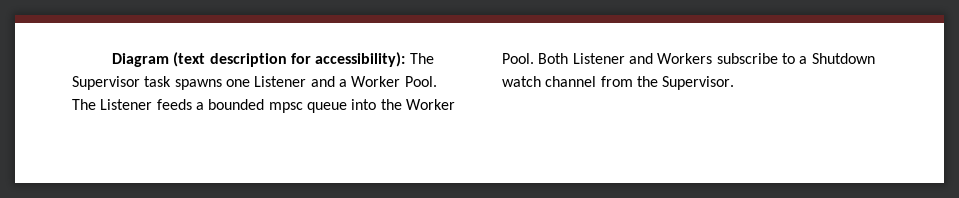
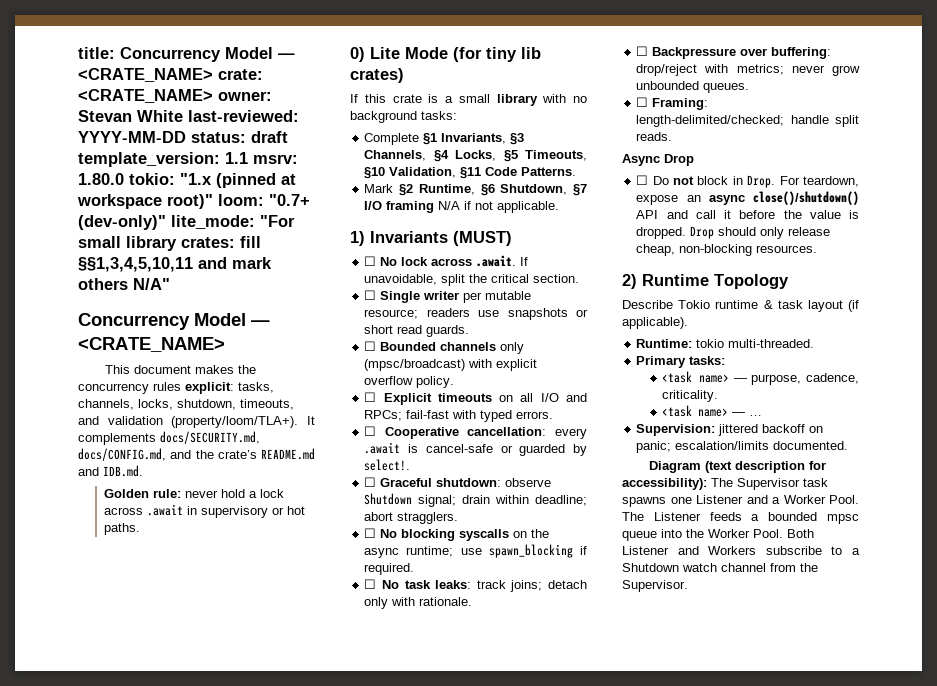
(111, 60) none -> [78,47,295,62] [78,68,263,82] [78,89,272,103] [78,110,299,122] [78,131,288,143] [78,152,298,167] [78,173,296,188] [77,194,310,209] [78,215,295,230] [78,236,261,251] [78,257,272,272] [78,278,170,290] [78,313,270,330] [78,337,225,352] [105,365,257,374] [78,382,274,394] [78,399,294,410] [78,416,315,428] [78,431,260,445] [78,448,315,461] [78,465,143,477] [103,489,284,498] [103,504,305,518] [103,523,140,535] [350,47,541,62] [350,68,404,83] [350,94,587,106] [350,111,457,123] [364,133,525,145] [364,150,587,162] [364,167,577,179] [364,184,587,196] [364,201,560,213] [350,231,512,246] [364,255,529,267] [364,274,580,286] [364,290,532,303] [364,308,588,320] [364,325,470,337] [364,341,525,354] [364,359,538,371] [364,376,455,388] [364,392,587,405] [364,410,554,422] [364,426,587,439] [364,442,587,456] [364,459,411,471] [364,477,552,487] [364,493,587,507] [364,512,459,524] [364,528,550,541] [364,544,587,558] [364,563,415,575] [364,579,587,592] [364,597,473,609] [636,46,832,59] [636,64,860,76] [636,81,750,93] [636,97,709,110] [636,115,859,127] [636,132,673,141] [622,154,694,166] [636,175,859,188] [636,191,859,205] [636,210,859,219] [636,226,831,239] [636,244,818,256] [622,274,789,289] [622,300,859,312] [622,317,688,329] [636,339,815,348] [636,356,726,368] [662,371,859,385] [662,390,719,402] [662,405,763,417] [636,424,824,436] [636,441,849,453] title: Concurrency Model — <CRATE_NAME> crate: <CRATE_NAME> owner: Stevan White last-reviewed: YYYY-MM-DD status: draft template_version: 1.1 msrv: 1.80.0 tokio: "1.x (pinned at workspace root)" loom: "0.7+ (dev-only)" lite_mode: "For small library crates: fill §§1,3,4,5,10,11 and mark others N/A" // Concurrency Model — <CRATE_NAME> // This document makes the concurrency rules explicit: tasks, channels, locks, shutdown, timeouts, and validation (property/loom/TLA+). It complements docs/SECURITY.md, docs/CONFIG.md, and the crate’s README.md and IDB.md. // Golden rule: never hold a lock across .await in supervisory or hot paths. // 0) Lite Mode (for tiny lib crates) // If this crate is a small library with no background tasks: // Complete §1 Invariants, §3 Channels, §4 Locks, §5 Timeouts, §10 Validation, §11 Code Patterns. // Mark §2 Runtime, §6 Shutdown, §7 I/O framing N/A if not applicable. // 1) Invariants (MUST) // ☐ No lock across .await. If unavoidable, split the critical section. // ☐ Single writer per mutable resource; readers use snapshots or short read guards. // ☐ Bounded channels only (mpsc/broadcast) with explicit overflow policy. // ☐ Explicit timeouts on all I/O and RPCs; fail-fast with typed errors. // ☐ Cooperative cancellation: every .await is cancel-safe or guarded by select!. // ☐ Graceful shutdown: observe Shutdown signal; drain within deadline; abort stragglers. // ☐ No blocking syscalls on the async runtime; use spawn_blocking if required. // ☐ No task leaks: track joins; detach only with rationale. // ☐ Backpressure over buffering: drop/reject with metrics; never grow unbounded queues. // ☐ Framing: length-delimited/checked; handle split reads. // Async Drop // ☐ Do not block in Drop. For teardown, expose an async close()/shutdown() API and call it before the value is dropped. Drop should only release cheap, non-blocking resources. // 2) Runtime Topology // Describe Tokio runtime & task layout (if applicable). // Runtime: tokio multi-threaded. // Primary tasks: // <task name> — purpose, cadence, criticality. // <task name> — … // Supervision: jittered backoff on panic; escalation/limits documented. //

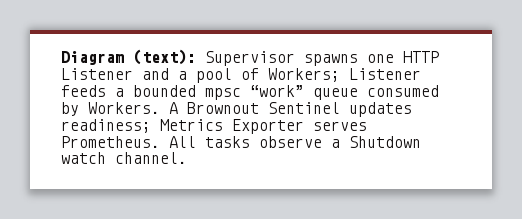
[78,47,295,62] [78,68,263,82] [78,89,272,103] [78,110,299,122] [78,131,288,143] [78,152,298,167] [78,173,296,188] [77,194,310,209] [78,215,295,230] [78,236,261,251] [78,257,272,272] [78,278,170,290] [78,313,270,330] [78,337,225,352] [105,365,257,374] [78,382,274,394] [78,399,294,410] [78,416,315,428] [78,431,260,445] [78,448,315,461] [78,465,143,477] [103,489,284,498] [103,504,305,518] [103,523,140,535] [350,47,541,62] [350,68,404,83] [350,94,587,106] [350,111,457,123] [364,133,525,145] [364,150,587,162] [364,167,577,179] [364,184,587,196] [364,201,560,213] [350,231,512,246] [364,255,529,267] [364,274,580,286] [364,290,532,303] [364,308,588,320] [364,325,470,337] [364,341,525,354] [364,359,538,371] [364,376,455,388] [364,392,587,405] [364,410,554,422] [364,426,587,439] [364,442,587,456] [364,459,411,471] [364,477,552,487] [364,493,587,507] [364,512,459,524] [364,528,550,541] [364,544,587,558] [364,563,415,575] [364,579,587,592] [364,597,473,609] [636,46,832,59] [636,64,860,76] [636,81,750,93] [636,97,709,110] [636,115,859,127] [636,132,673,141] [622,154,694,166] [636,175,859,188] [636,191,859,205] [636,210,859,219] [636,226,831,239] [636,244,818,256] [622,274,789,289] [622,300,859,312] [622,317,688,329] [636,339,815,348] [636,356,726,368] [662,371,859,385] [662,390,719,402] [662,405,763,417] [636,424,824,436] [636,441,849,453] [649,461,827,473] [622,478,828,490] title: Concurrency Model — <CRATE_NAME> crate: <CRATE_NAME> owner: Stevan White last-reviewed: YYYY-MM-DD status: draft template_version: 1.1 msrv: 1.80.0 tokio: "1.x (pinned at workspace root)" loom: "0.7+ (dev-only)" lite_mode: "For small library crates: fill §§1,3,4,5,10,11 and mark others N/A" // Concurrency Model — <CRATE_NAME> // This document makes the concurrency rules explicit: tasks, channels, locks, shutdown, timeouts, and validation (property/loom/TLA+). It complements docs/SECURITY.md, docs/CONFIG.md, and the crate’s README.md and IDB.md. // Golden rule: never hold a lock across .await in supervisory or hot paths. // 0) Lite Mode (for tiny lib crates) // If this crate is a small library with no background tasks: // Complete §1 Invariants, §3 Channels, §4 Locks, §5 Timeouts, §10 Validation, §11 Code Patterns. // Mark §2 Runtime, §6 Shutdown, §7 I/O framing N/A if not applicable. // 1) Invariants (MUST) // ☐ No lock across .await. If unavoidable, split the critical section. // ☐ Single writer per mutable resource; readers use snapshots or short read guards. // ☐ Bounded channels only (mpsc/broadcast) with explicit overflow policy. // ☐ Explicit timeouts on all I/O and RPCs; fail-fast with typed errors. // ☐ Cooperative cancellation: every .await is cancel-safe or guarded by select!. // ☐ Graceful shutdown: observe Shutdown signal; drain within deadline; abort stragglers. // ☐ No blocking syscalls on the async runtime; use spawn_blocking if required. // ☐ No task leaks: track joins; detach only with rationale. // ☐ Backpressure over buffering: drop/reject with metrics; never grow unbounded queues. // ☐ Framing: length-delimited/checked; handle split reads. // Async Drop // ☐ Do not block in Drop. For teardown, expose an async close()/shutdown() API and call it before the value is dropped. Drop should only release cheap, non-blocking resources. // 2) Runtime Topology // Describe Tokio runtime & task layout (if applicable). // Runtime: tokio multi-threaded. // Primary tasks: // <task name> — purpose, cadence, criticality. // <task name> — … // Supervision: jittered backoff on panic; escalation/limits documented. // Diagram (text description for accessibility): The Supervisor task -> [61,49,295,66] Diagram (text): Supervisor
(692, 500) none -> [403,51,439,63] HTTP
[783,495,859,504] [622,512,644,521] Worker Pool. The -> [196,68,340,83] pool of Workers;
[622,529,814,541] [622,546,860,555] [622,563,818,572] [622,580,688,592] queue into the Worker Pool. Both Listener and Workers subscribe to a Shutdown watch channel from the Supervisor. -> [250,85,439,100] [61,102,412,117] [61,119,367,134] [61,136,421,148] [61,152,187,164] “work” queue consumed by Workers. A Brownout Sentinel updates readiness; Metrics Exporter serves Prometheus. All tasks observe a Shutdown watch channel.

